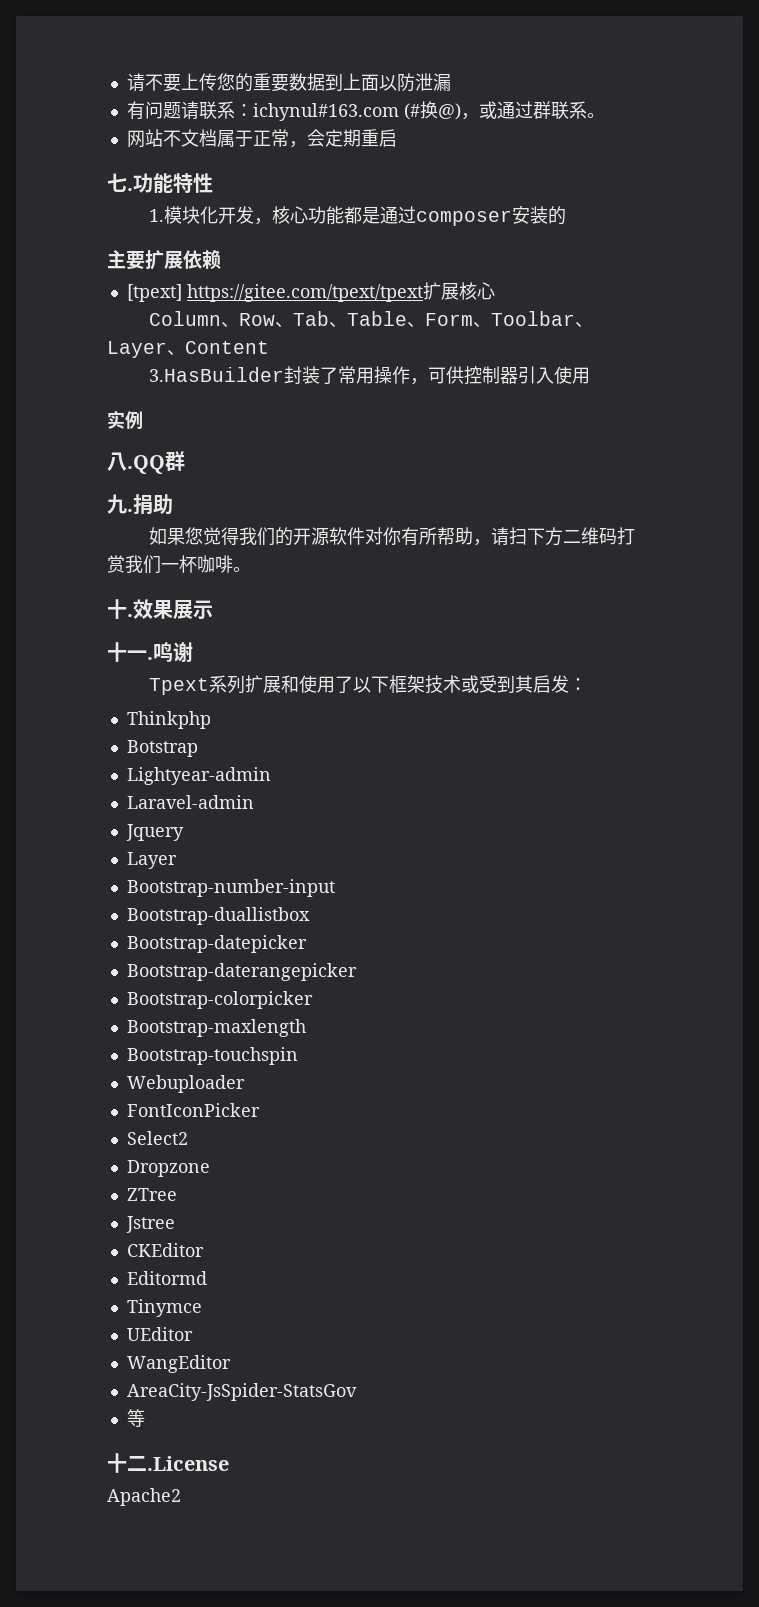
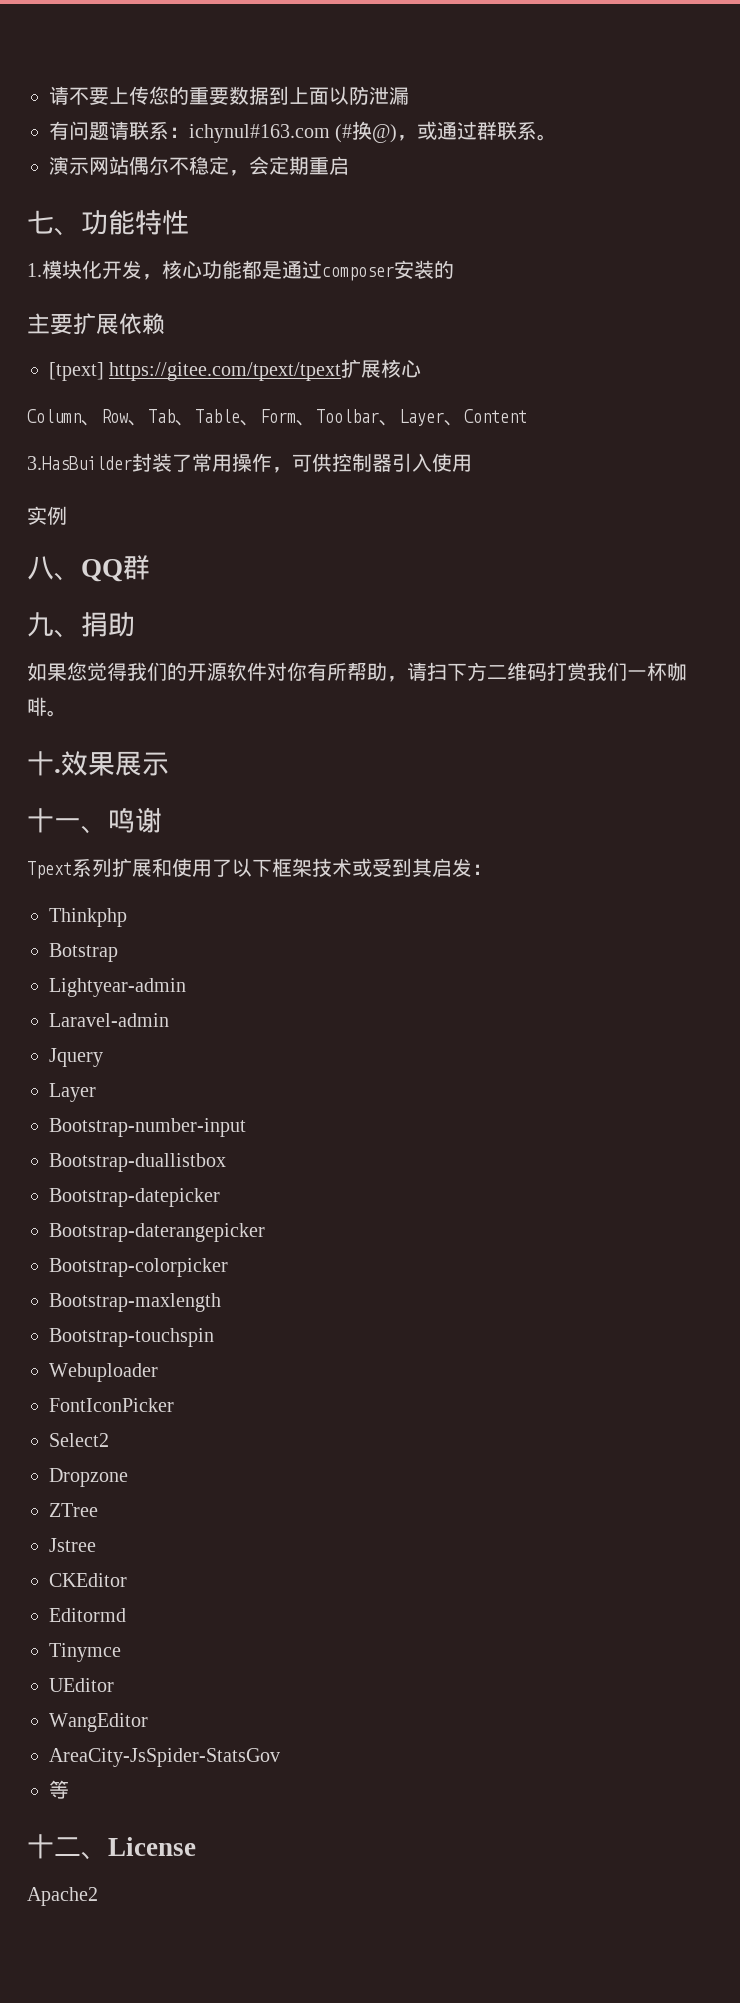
[126,129,289,148] 网站不文档属于正常 -> [49,156,229,175] 演示网站偶尔不稳定
[127,188,133,191] . -> [54,227,81,236] 、
[127,455,165,474] .QQ -> [54,559,123,582] 、QQ
[127,509,133,512] . -> [54,629,81,638] 、
[147,657,153,660] . -> [81,825,108,834] 、
[147,1456,229,1471] .License -> [81,1837,196,1860] 、License

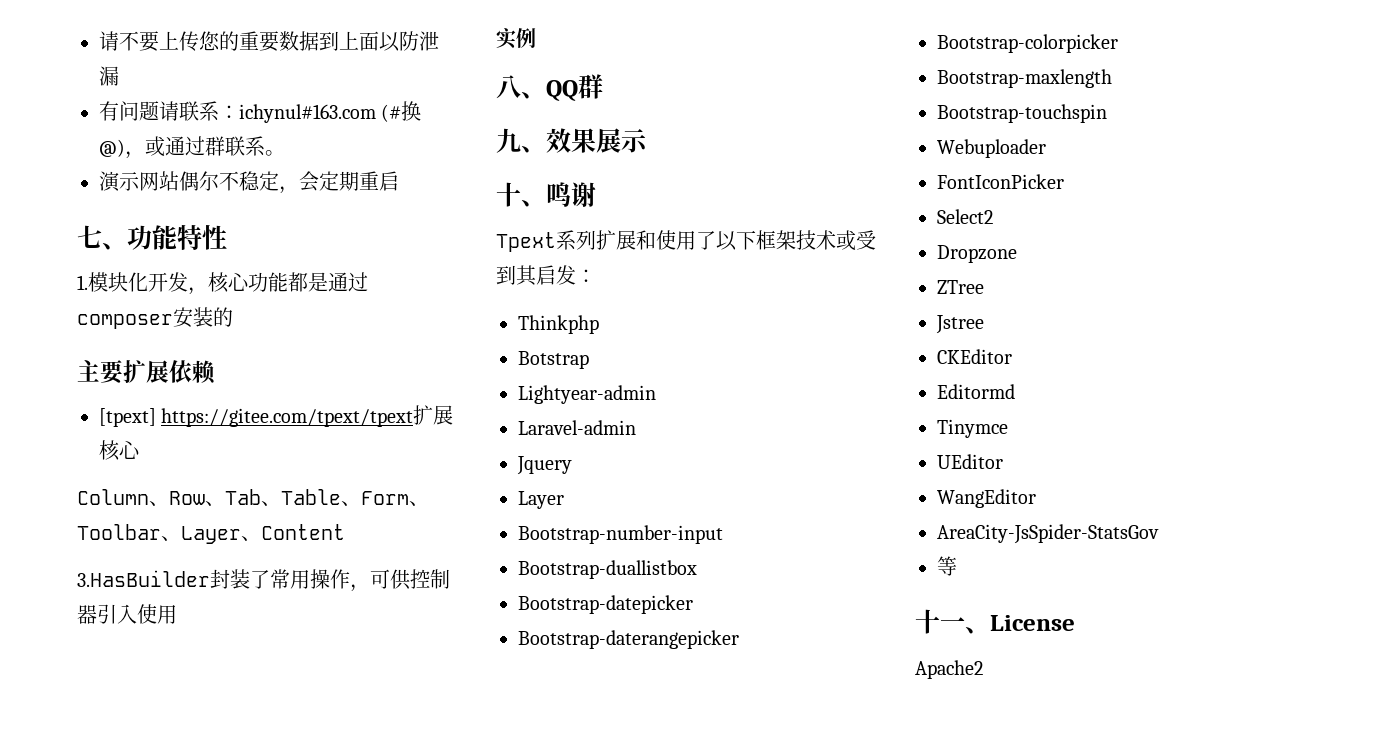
[81,612,135,637] [27,662,687,682] [27,697,67,717] [27,751,61,776] 捐助 // 如果您觉得我们的开源软件对你有所帮助，请扫下方二维码打赏我们一杯咖啡。 // 十. -> (546, 149) none
[54,818,81,830] 一 -> (521, 194) none
[54,1837,81,1856] 二 -> [940,617,965,631] 一

